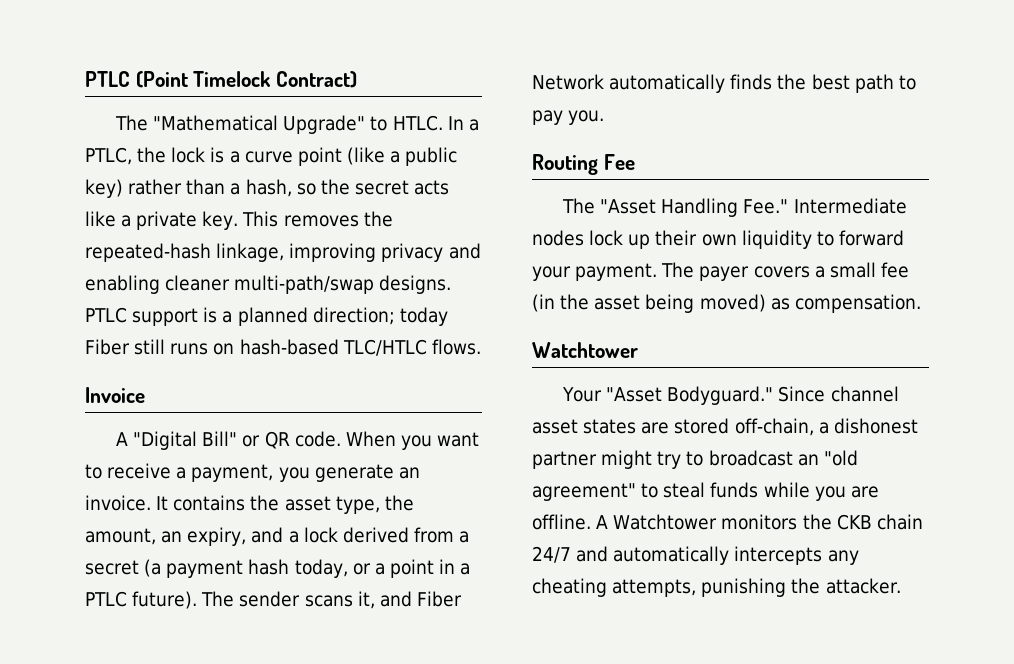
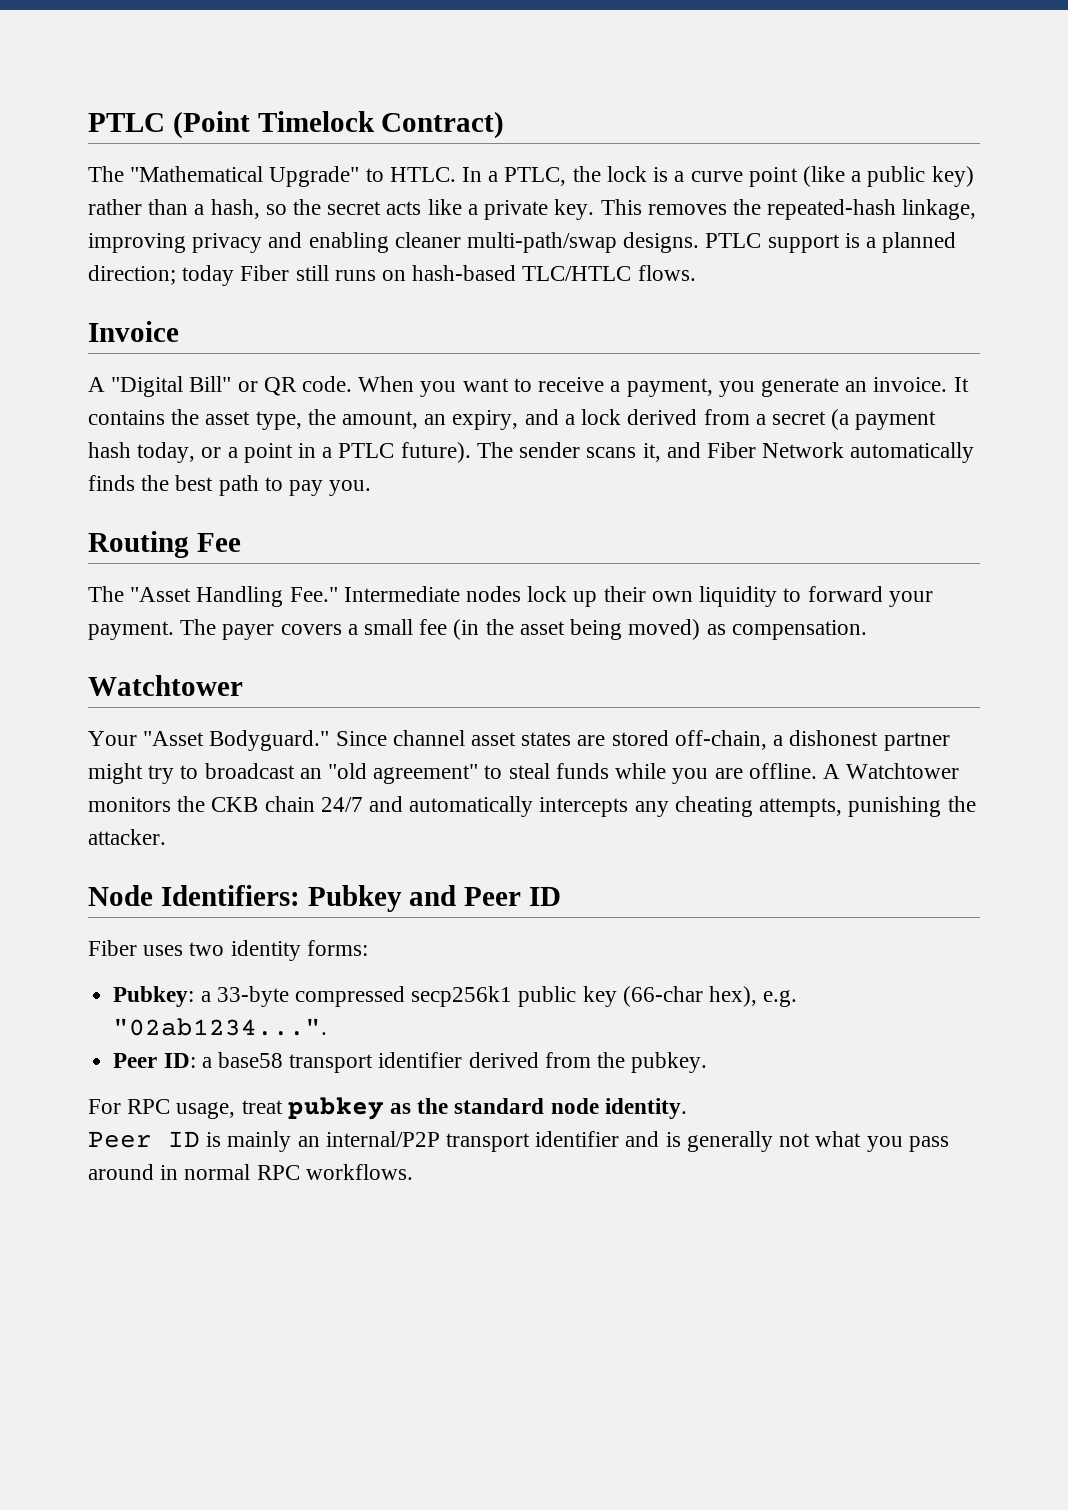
(902, 586) none -> [88,885,562,912] [88,940,368,961] [113,986,798,1007] [113,1018,328,1036] [113,1052,708,1073] [88,1097,687,1120] [88,1131,949,1152] [88,1164,413,1180] // Node Identifiers: Pubkey and Peer ID // Fiber uses two identity forms: // Pubkey: a 33-byte compressed secp256k1 public key (66-char hex), e.g. "02ab1234...". // Peer ID: a base58 transport identifier derived from the pubkey. // For RPC usage, treat pubkey as the standard node identity. // Peer ID is mainly an internal/P2P transport identifier and is generally not what you pass around in normal RPC workflows.

